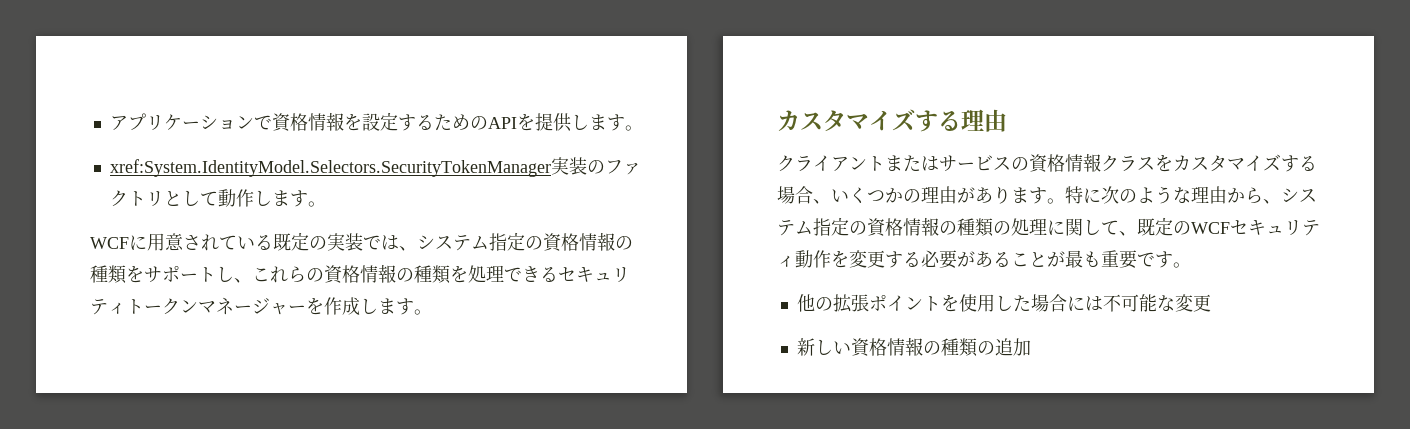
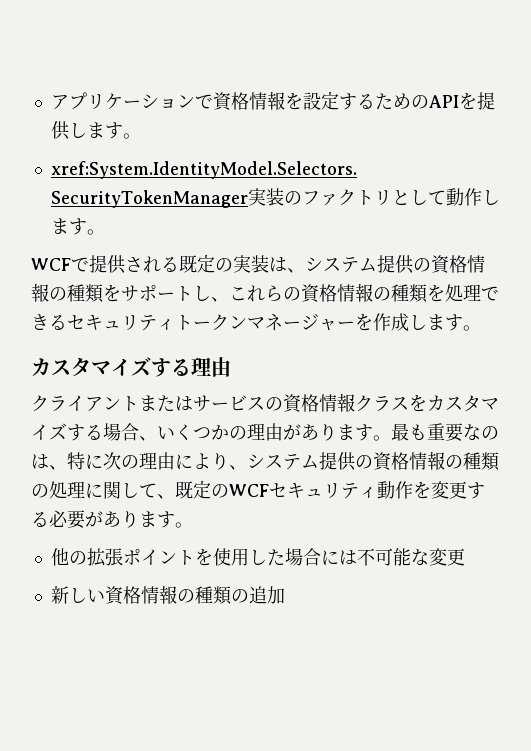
[129,233,255,251] に用意されてい -> [71,255,161,274] で提供され
[363,235,381,250] で -> (269, 264) none
[489,232,525,251] 指定 -> [377,255,414,274] 提供
[1065,186,1317,204] [777,217,849,236] 特に次のような理由から、システム指定 -> [391,423,499,442] [31,452,356,471] 最も重要なのは、特に次の理由により、システム提供
[993,250,1155,269] ることが最も重要で -> [121,510,157,528] りま

